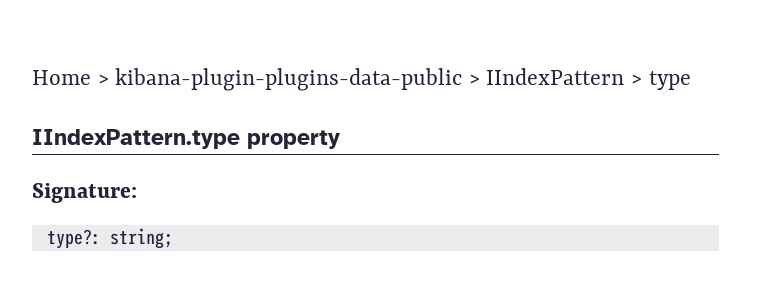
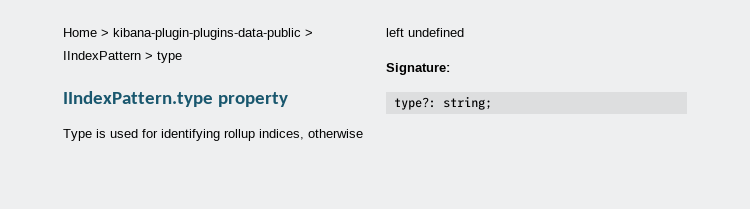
(340, 139) none -> [63,129,363,141] [386,28,464,37] // Type is used for identifying rollup indices, otherwise left undefined

